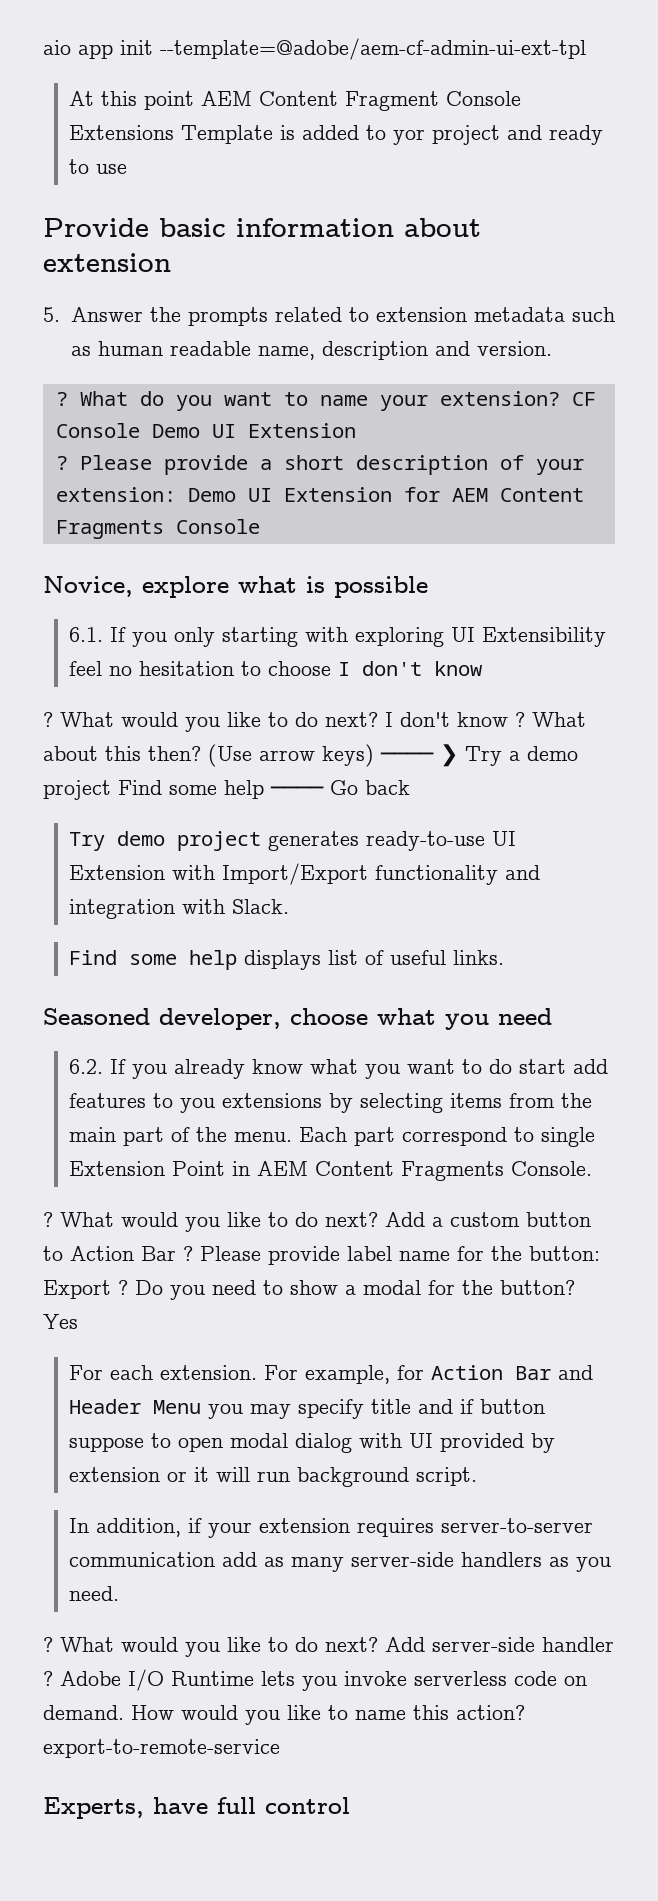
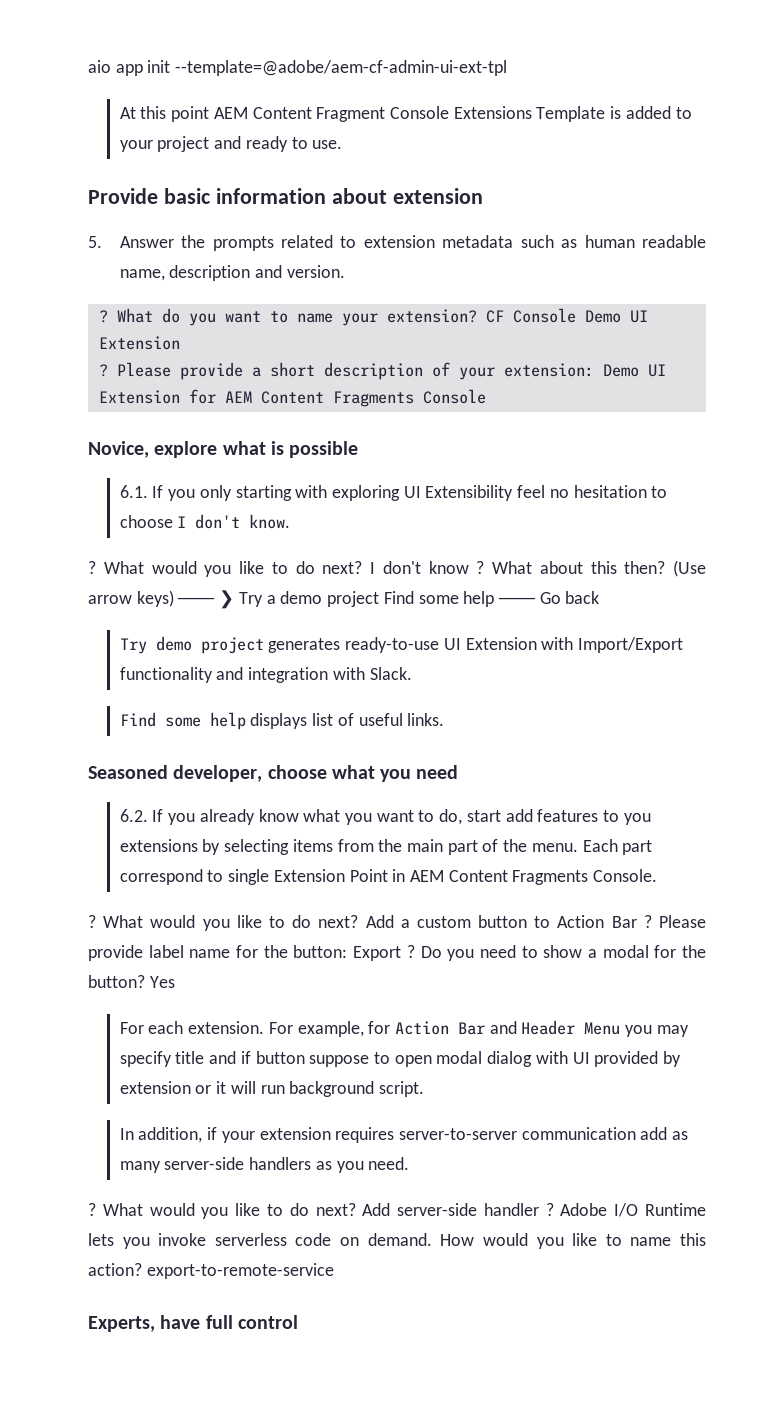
[393,129,426,145] yor -> [119,140,153,152] your
[96,164,128,174] use -> [312,140,343,149] use.
[434,661,483,676] know -> [249,514,291,529] know.
[489,1059,513,1074] do -> [439,809,463,825] do,

